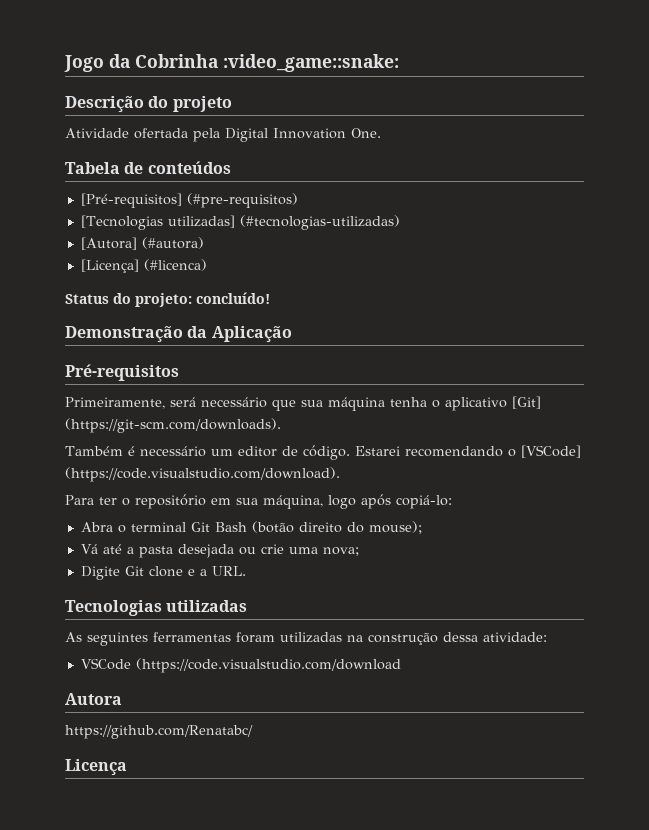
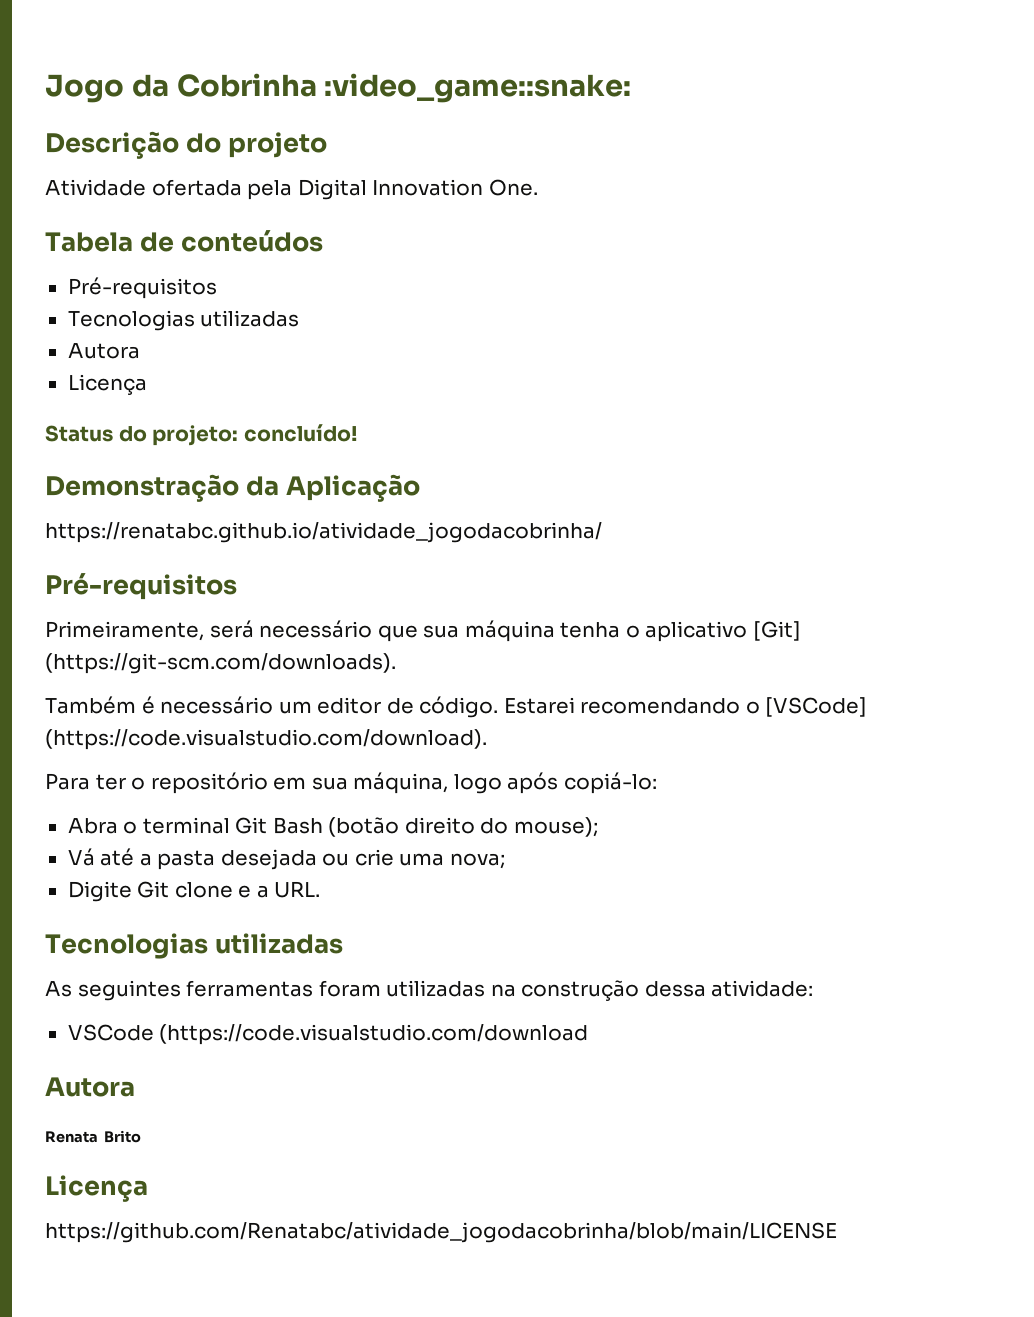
[80,193,298,208] [80,215,400,230] [80,237,204,250] [80,259,207,273] [Pré-requisitos] (#pre-requisitos) // [Tecnologias utilizadas] (#tecnologias-utilizadas) // [Autora] (#autora) // [Licença] (#licenca) -> [67,277,217,299] [67,310,300,331] [67,343,140,359] [67,374,147,395] Pré-requisitos // Tecnologias utilizadas // Autora // Licença
(292, 334) none -> [45,522,602,543] // https://renatabc.github.io/atividade_jogodacobrinha/
[65,725,253,739] [65,759,127,776] https://github.com/Renatabc/ // Licença -> [45,1130,141,1143] [45,1175,148,1202] [45,1222,837,1243] Renata Brito // Licença // https://github.com/Renatabc/atividade_jogodacobrinha/blob/main/LICENSE

